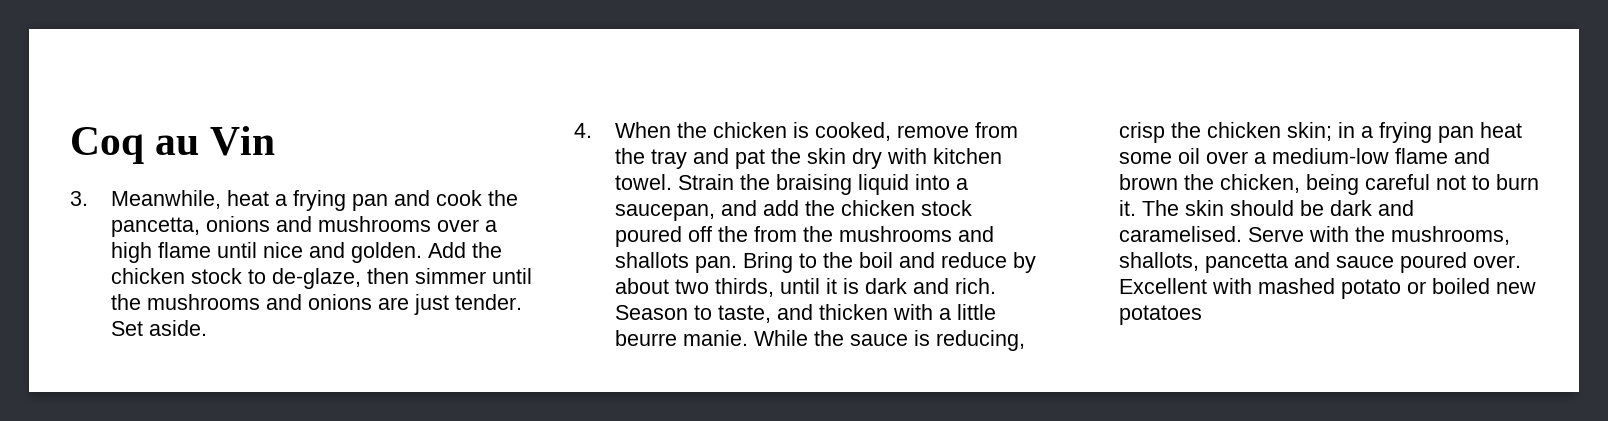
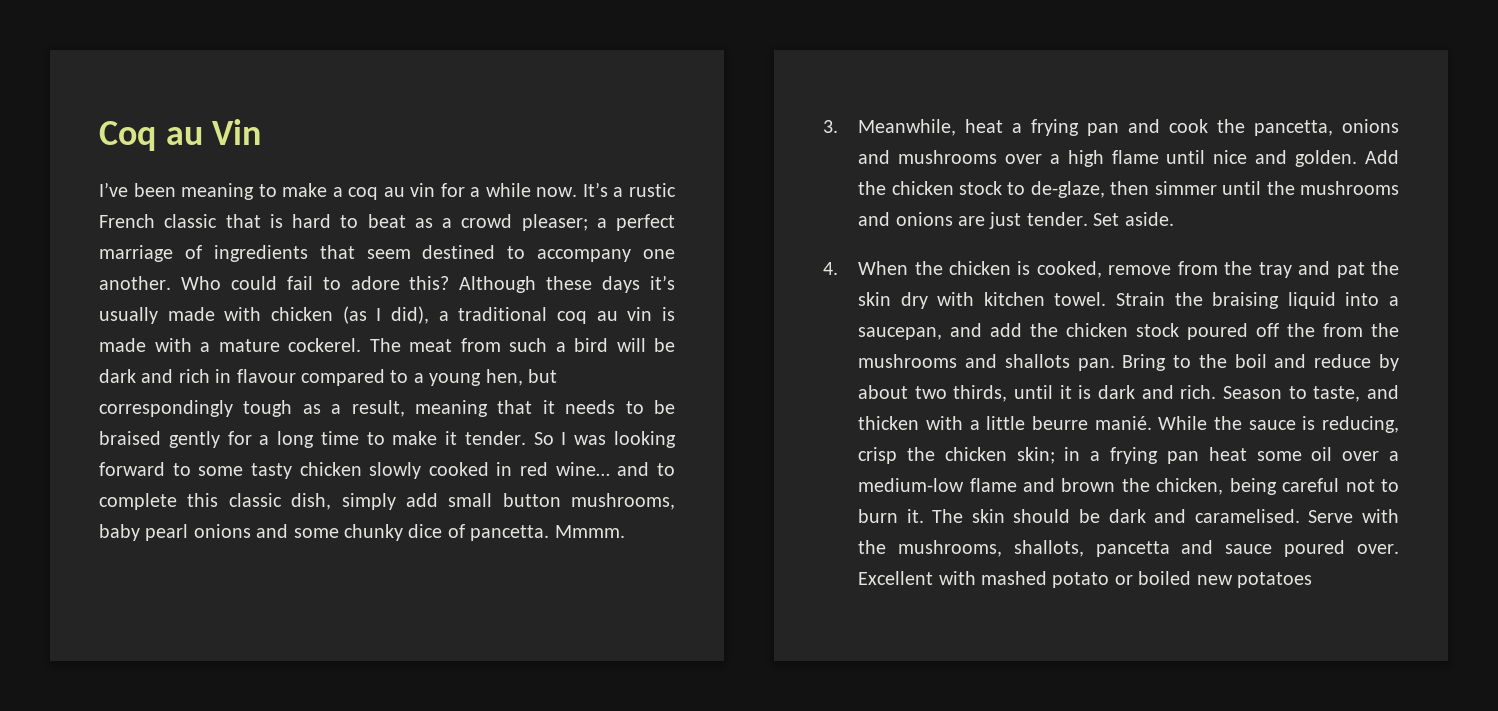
(276, 141) none -> [99,182,677,200] [99,214,675,231] [99,245,675,262] [99,275,675,293] [99,306,675,324] [99,338,675,352] [99,369,557,386] [99,400,675,417] [99,431,676,448] [99,462,675,479] [99,493,675,510] [99,524,625,541] // I’ve been meaning to make a coq au vin for a while now. It’s a rustic French classic that is hard to beat as a crowd pleaser; a perfect marriage of ingredients that seem destined to accompany one another. Who could fail to adore this? Although these days it’s usually made with chicken (as I did), a traditional coq au vin is made with a mature cockerel. The meat from such a bird will be dark and rich in flavour compared to a young hen, but correspondingly tough as a result, meaning that it needs to be braised gently for a long time to make it tender. So I was looking forward to some tasty chicken slowly cooked in red wine… and to complete this classic dish, simply add small button mushrooms, baby pearl onions and some chunky dice of pancetta. Mmmm.
[682,330,748,346] manie. -> [1094,416,1152,430] manié.

